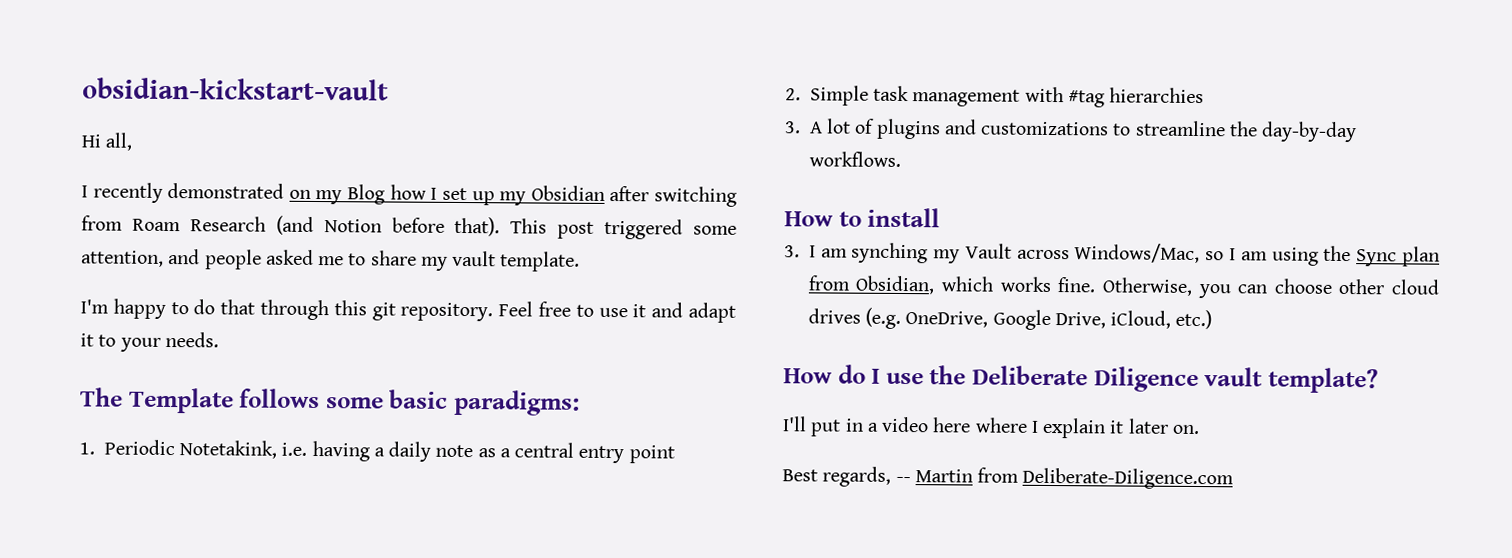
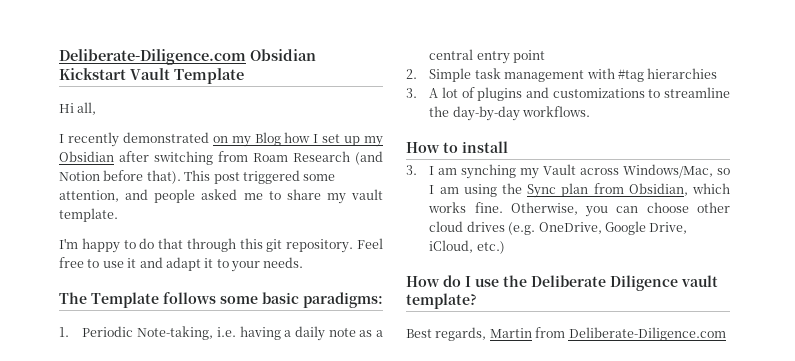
[82,77,389,101] obsidian-kickstart-vault -> [59,49,316,65] [59,68,244,84] Deliberate-Diligence.com Obsidian Kickstart Vault Template
[179,440,278,459] Notetakink, -> [137,326,214,340] Note-taking,
[782,416,1200,439] // I'll put in a video here where I explain it later on. -> (477, 301) none
[895,476,911,483] -- -> (487, 334) none

